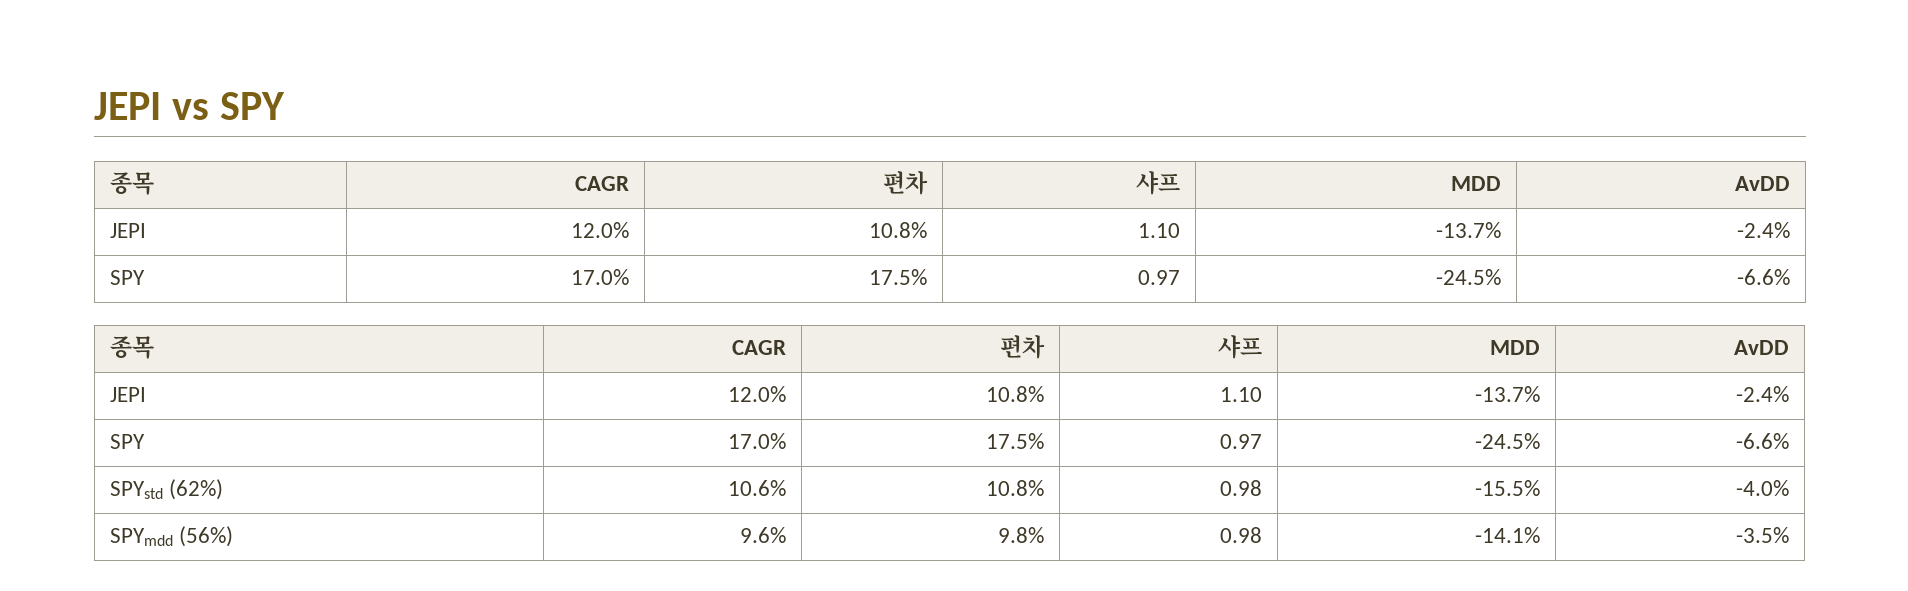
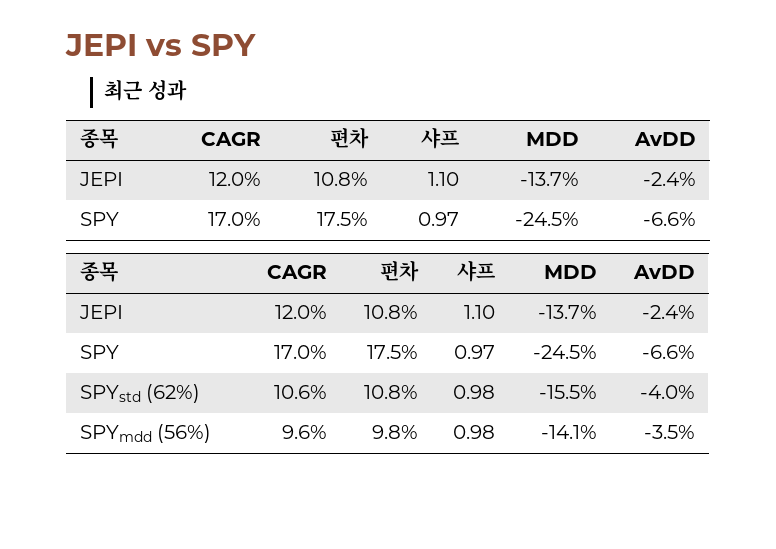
(286, 106) none -> [104,79,187,101] // 최근 성과

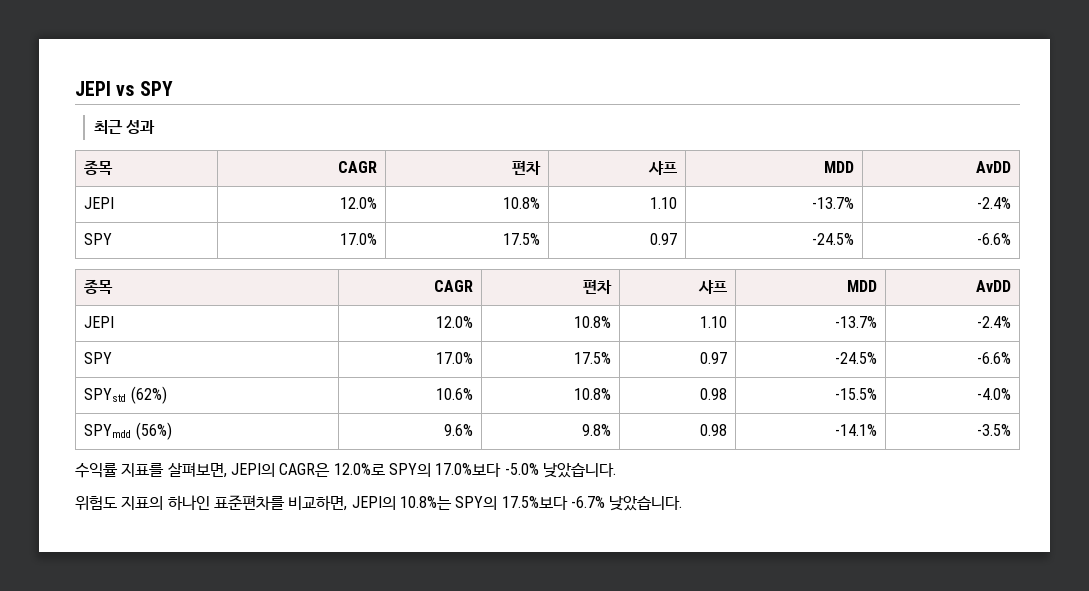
(696, 432) none -> [75,462,616,478] [75,495,683,511] // 수익률 지표를 살펴보면, JEPI의 CAGR은 12.0%로 SPY의 17.0%보다 -5.0% 낮았습니다. // 위험도 지표의 하나인 표준편차를 비교하면, JEPI의 10.8%는 SPY의 17.5%보다 -6.7% 낮았습니다.

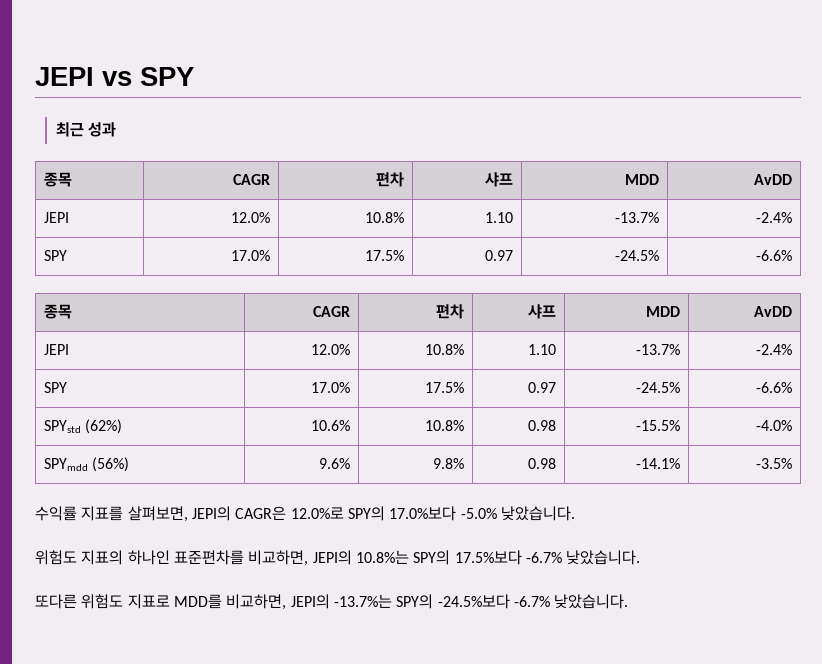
(683, 503) none -> [35,594,629,610] // 또다른 위험도 지표로 MDD를 비교하면, JEPI의 -13.7%는 SPY의 -24.5%보다 -6.7% 낮았습니다.

